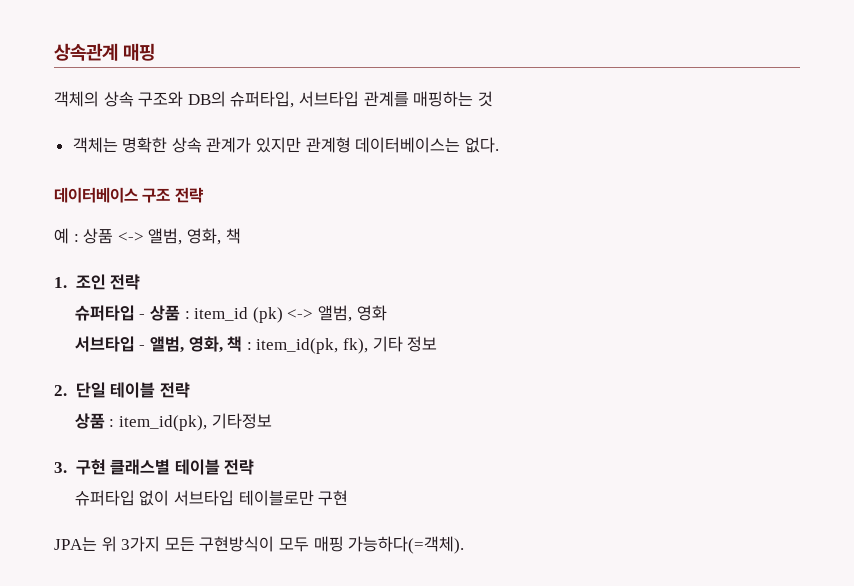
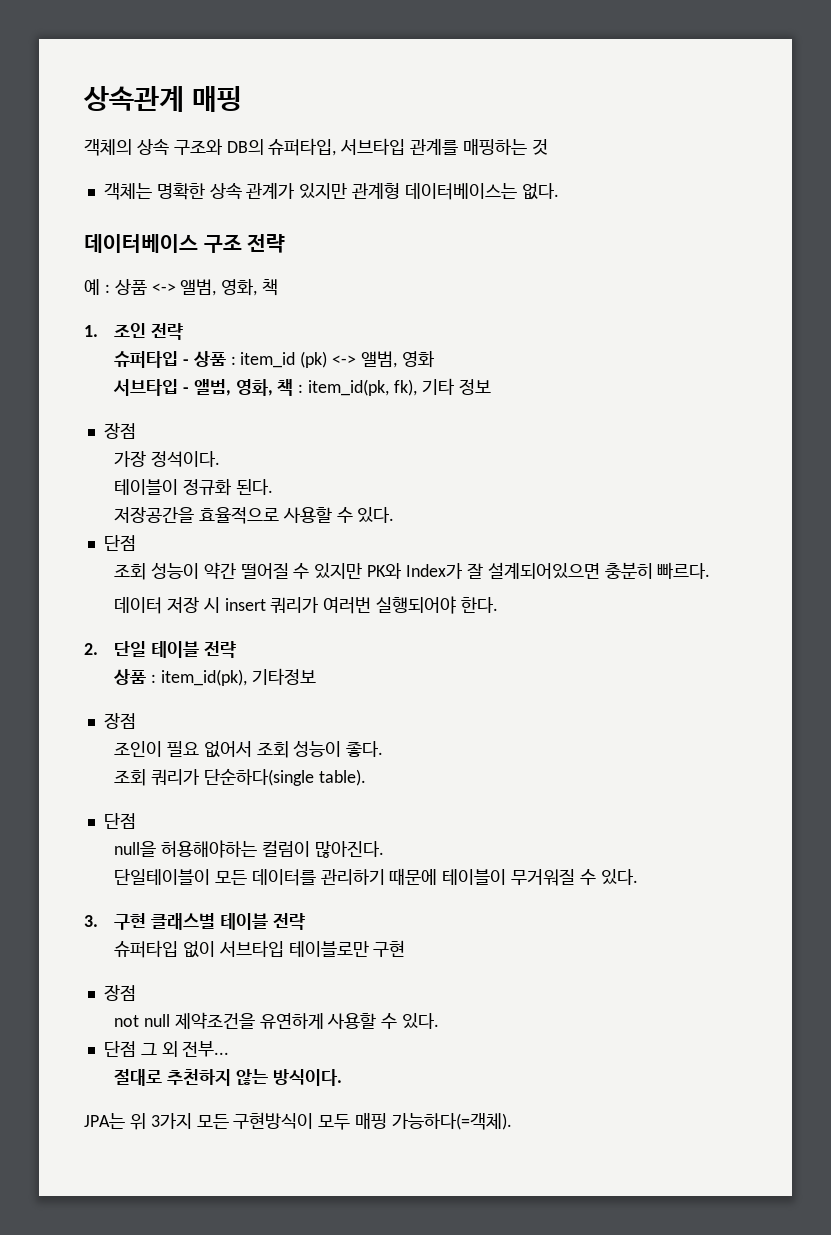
(438, 344) none -> [103,423,136,439] [113,451,220,467] [113,478,273,496] [113,507,395,524] [103,535,136,551] [113,562,711,580] [113,596,498,614] // 장점 // 가장 정석이다. // 테이블이 정규화 된다. // 저장공간을 효율적으로 사용할 수 있다. // 단점 // 조회 성능이 약간 떨어질 수 있지만 PK와 Index가 잘 설계되어있으면 충분히 빠르다. // 데이터 저장 시 insert 쿼리가 여러번 실행되어야 한다.
(272, 421) none -> [103,713,136,729] [113,741,384,758] [113,768,366,786] [103,813,136,829] [113,840,384,858] [113,868,638,886] // 장점 // 조인이 필요 없어서 조회 성능이 좋다. // 조회 쿼리가 단순하다(single table). // 단점 // null을 허용해야하는 컬럼이 많아진다. // 단일테이블이 모든 데이터를 관리하기 때문에 테이블이 무거워질 수 있다.
(349, 498) none -> [103,985,136,1001] [113,1012,440,1029] [103,1041,230,1057] [113,1069,342,1086] // 장점 // not null 제약조건을 유연하게 사용할 수 있다. // 단점 그 외 전부... // 절대로 추천하지 않는 방식이다.

